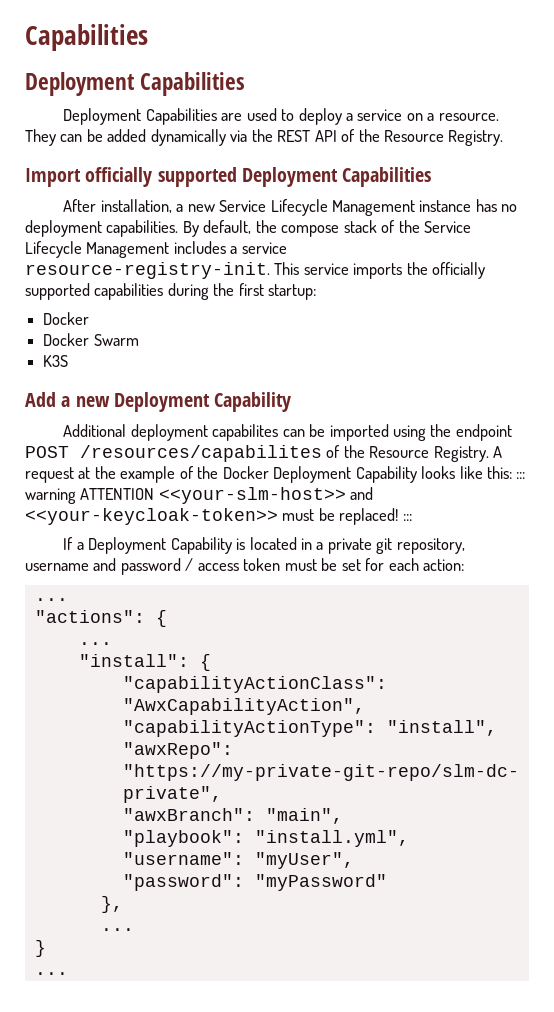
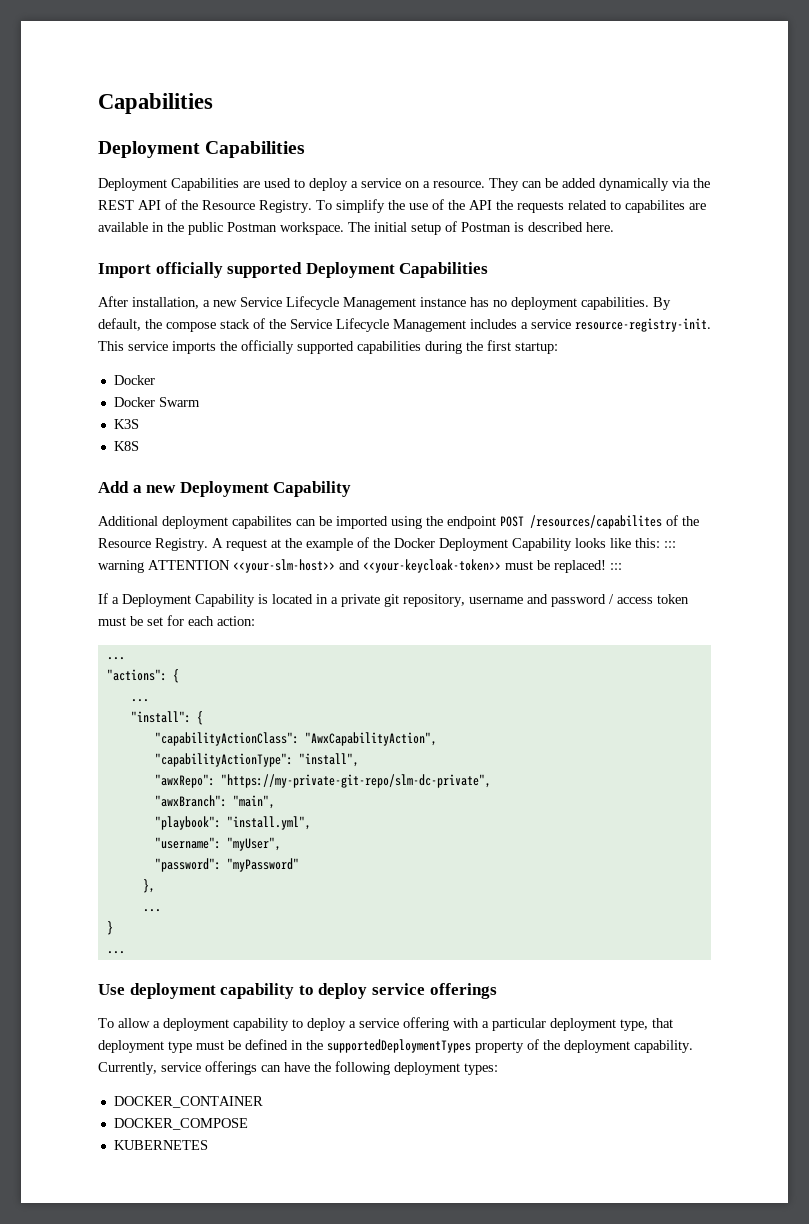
(504, 138) none -> [316,199,706,213] [98,221,614,235] To simplify the use of the API the requests related to capabilites are available in the public Postman workspace. The initial setup of Postman is described here.
(69, 361) none -> [113,441,139,451] // K8S
(68, 973) none -> [98,983,497,999] [98,1017,673,1031] [98,1039,693,1053] [98,1061,498,1075] [113,1096,263,1108] [113,1118,248,1130] [113,1140,208,1150] // Use deployment capability to deploy service offerings // To allow a deployment capability to deploy a service offering with a particular deployment type, that deployment type must be defined in the supportedDeploymentTypes property of the deployment capability. Currently, service offerings can have the following deployment types: // DOCKER_CONTAINER // DOCKER_COMPOSE // KUBERNETES

